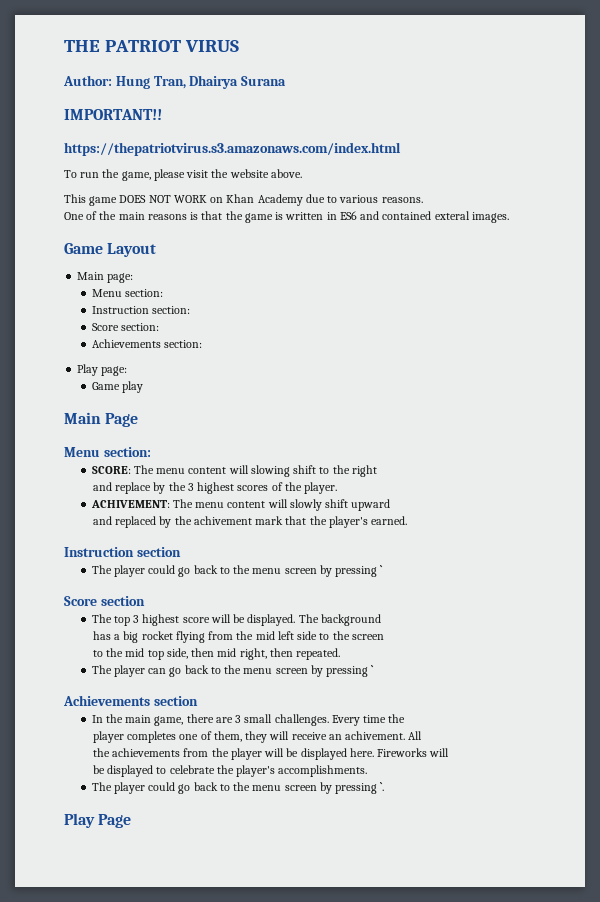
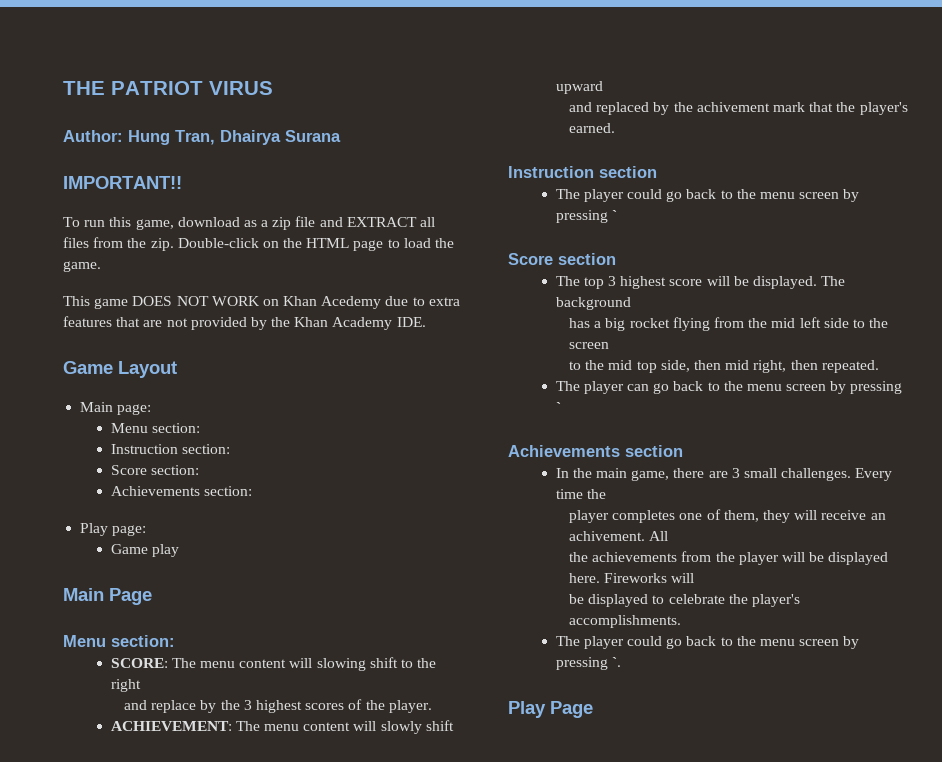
[64,142,401,156] // https://thepatriotvirus.s3.amazonaws.com/index.html -> (182, 182) none
[102,169,302,181] the game, please visit the website above. -> [109,216,436,230] [63,237,455,251] [63,261,101,272] this game, download as a zip file and EXTRACT all files from the zip. Double-click on the HTML page to load the game.
[257,194,303,206] Academy -> [321,296,382,309] Acedemy
[339,195,423,203] [64,211,509,223] various reasons. // One of the main reasons is that the game is written in ES6 and contained exteral images. -> [428,297,460,306] [63,316,426,330] extra features that are not provided by the Khan Academy IDE.
[90,500,170,508] ACHIVEMENT: -> [110,721,232,731] ACHIEVEMENT:

